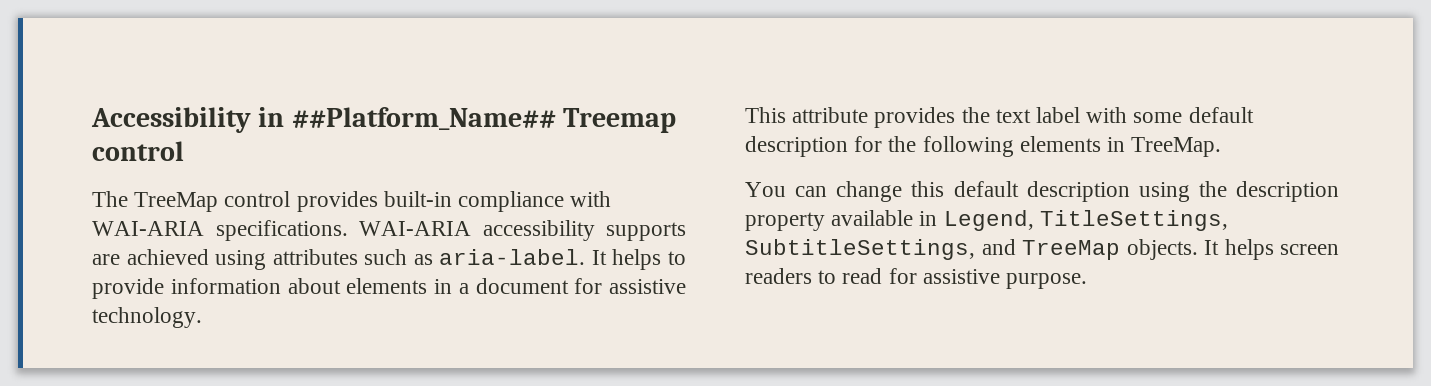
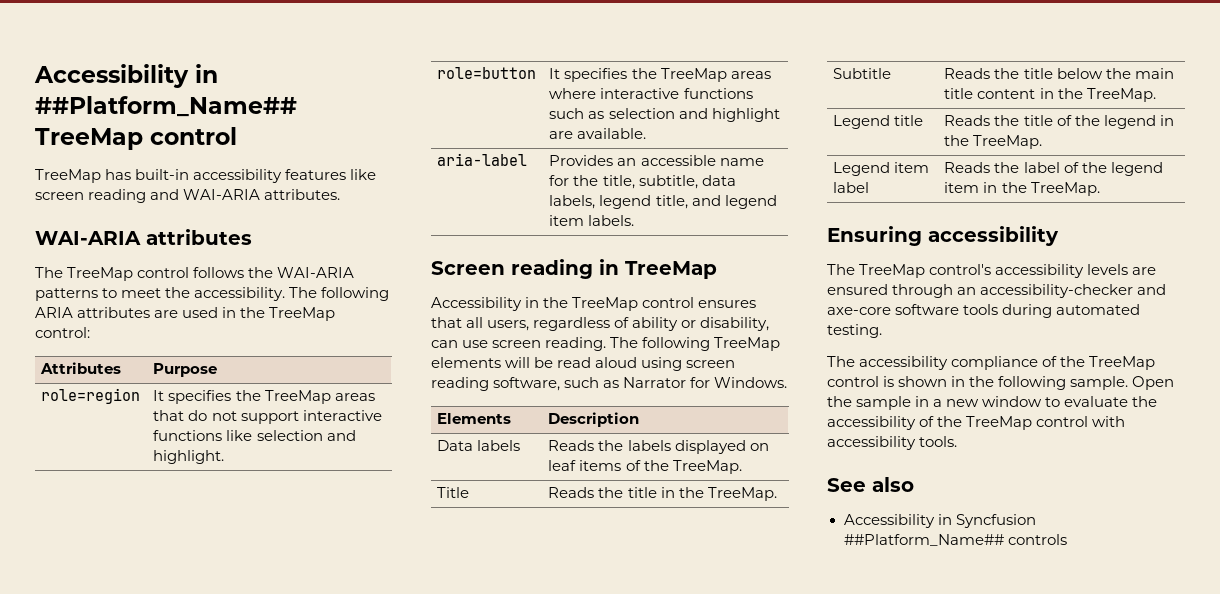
[563,108,677,133] Treemap -> [35,128,143,150] TreeMap
[92,191,612,212] [92,220,686,241] [92,249,686,270] [92,278,686,299] [92,307,202,328] [745,107,1254,128] [745,136,1222,157] [745,181,1339,202] [745,210,1228,231] [745,239,1339,260] [745,268,1088,289] The TreeMap control provides built-in compliance with WAI-ARIA specifications. WAI-ARIA accessibility supports are achieved using attributes such as aria-label. It helps to provide information about elements in a document for assistive technology. // This attribute provides the text label with some default description for the following elements in TreeMap. // You can change this default description using the description property available in Legend, TitleSettings, SubtitleSettings, and TreeMap objects. It helps screen readers to read for assistive purpose. -> [35,169,377,183] [35,189,341,203] [35,229,252,245] [35,267,355,281] [35,287,390,301] [35,307,336,321] [35,327,90,338] [40,362,122,374] [153,363,218,377] [41,388,141,404] [153,390,375,404] [153,410,382,424] [153,430,356,441] [153,450,225,464] [437,67,537,79] [549,68,771,82] [549,88,753,99] [549,108,780,122] [549,128,647,139] [437,153,528,166] [549,155,764,166] [549,175,736,189] [549,195,777,209] [549,215,635,226] [431,259,717,279] [431,297,757,311] [431,317,770,331] [431,337,781,351] [431,357,736,371] [431,377,788,391] [437,413,512,424] [548,412,640,427] [437,440,521,451] [548,440,769,454] [548,460,742,474] [437,487,470,498] [548,487,777,501] [833,68,892,79] [944,68,1174,79] [944,88,1156,102] [833,115,924,129] [944,115,1174,129] [944,135,1043,149] [833,162,930,176] [833,182,870,193] [944,162,1163,176] [944,182,1100,196] [827,226,1059,246] [827,264,1157,278] [827,284,1167,298] [827,304,1141,318] [827,324,882,338] [827,356,1156,370] [827,376,1175,390] [827,396,1158,410] [827,416,1126,430] [827,436,958,450] [827,477,914,492] [843,514,1036,528] [843,534,1067,546] TreeMap has built-in accessibility features like screen reading and WAI-ARIA attributes. // WAI-ARIA attributes // The TreeMap control follows the WAI-ARIA patterns to meet the accessibility. The following ARIA attributes are used in the TreeMap control: // Attributes | Purpose // role=region | It specifies the TreeMap areas that do not support interactive functions like selection and highlight. // role=button | It specifies the TreeMap areas where interactive functions such as selection and highlight are available. // aria-label | Provides an accessible name for the title, subtitle, data labels, legend title, and legend item labels. // Screen reading in TreeMap // Accessibility in the TreeMap control ensures that all users, regardless of ability or disability, can use screen reading. The following TreeMap elements will be read aloud using screen reading software, such as Narrator for Windows. // Elements | Description // Data labels | Reads the labels displayed on leaf items of the TreeMap. // Title | Reads the title in the TreeMap. // Subtitle | Reads the title below the main title content in the TreeMap. // Legend title | Reads the title of the legend in the TreeMap. // Legend item label | Reads the label of the legend item in the TreeMap. // Ensuring accessibility // The TreeMap control's accessibility levels are ensured through an accessibility-checker and axe-core software tools during automated testing. // The accessibility compliance of the TreeMap control is shown in the following sample. Open the sample in a new window to evaluate the accessibility of the TreeMap control with accessibility tools. // See also // Accessibility in Syncfusion ##Platform_Name## controls

